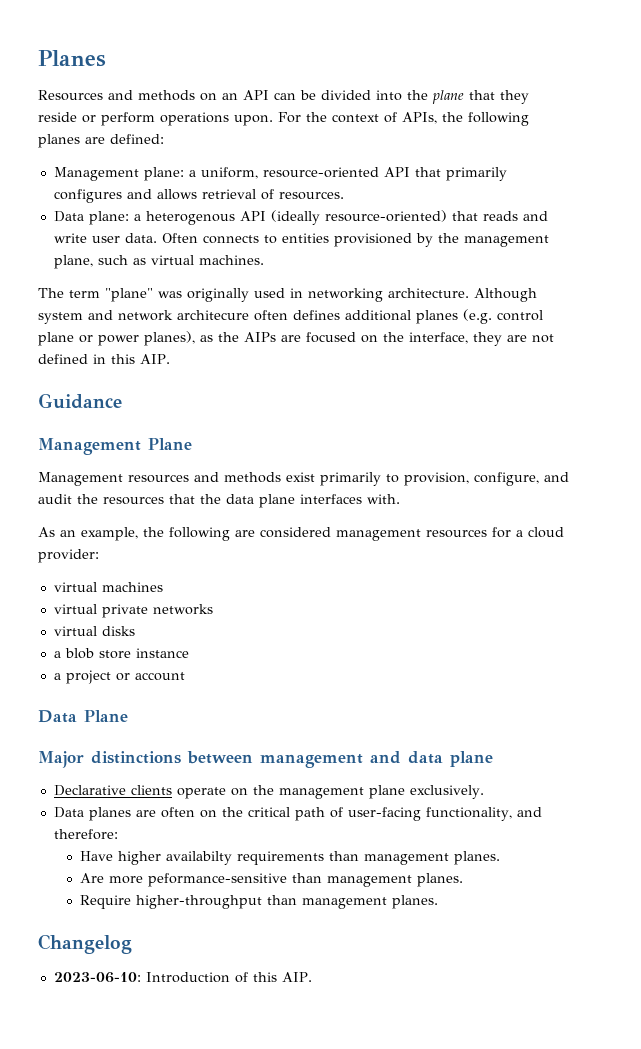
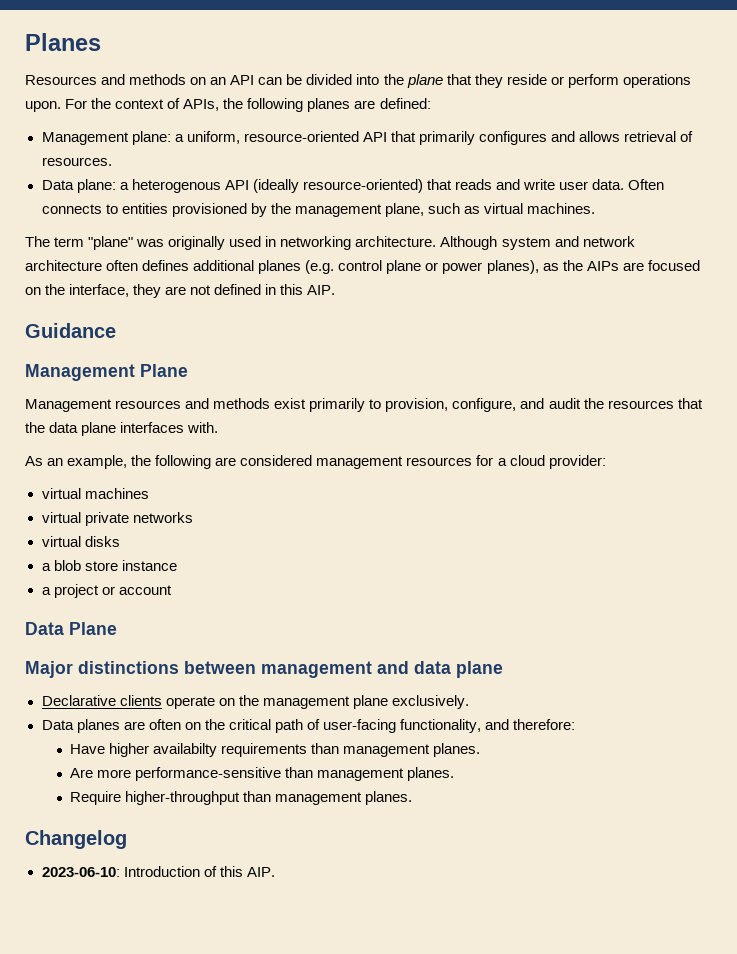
[177,310,249,320] architecure -> [25,260,102,271] architecture
[147,873,287,887] peformance-sensitive -> [135,767,282,781] performance-sensitive

